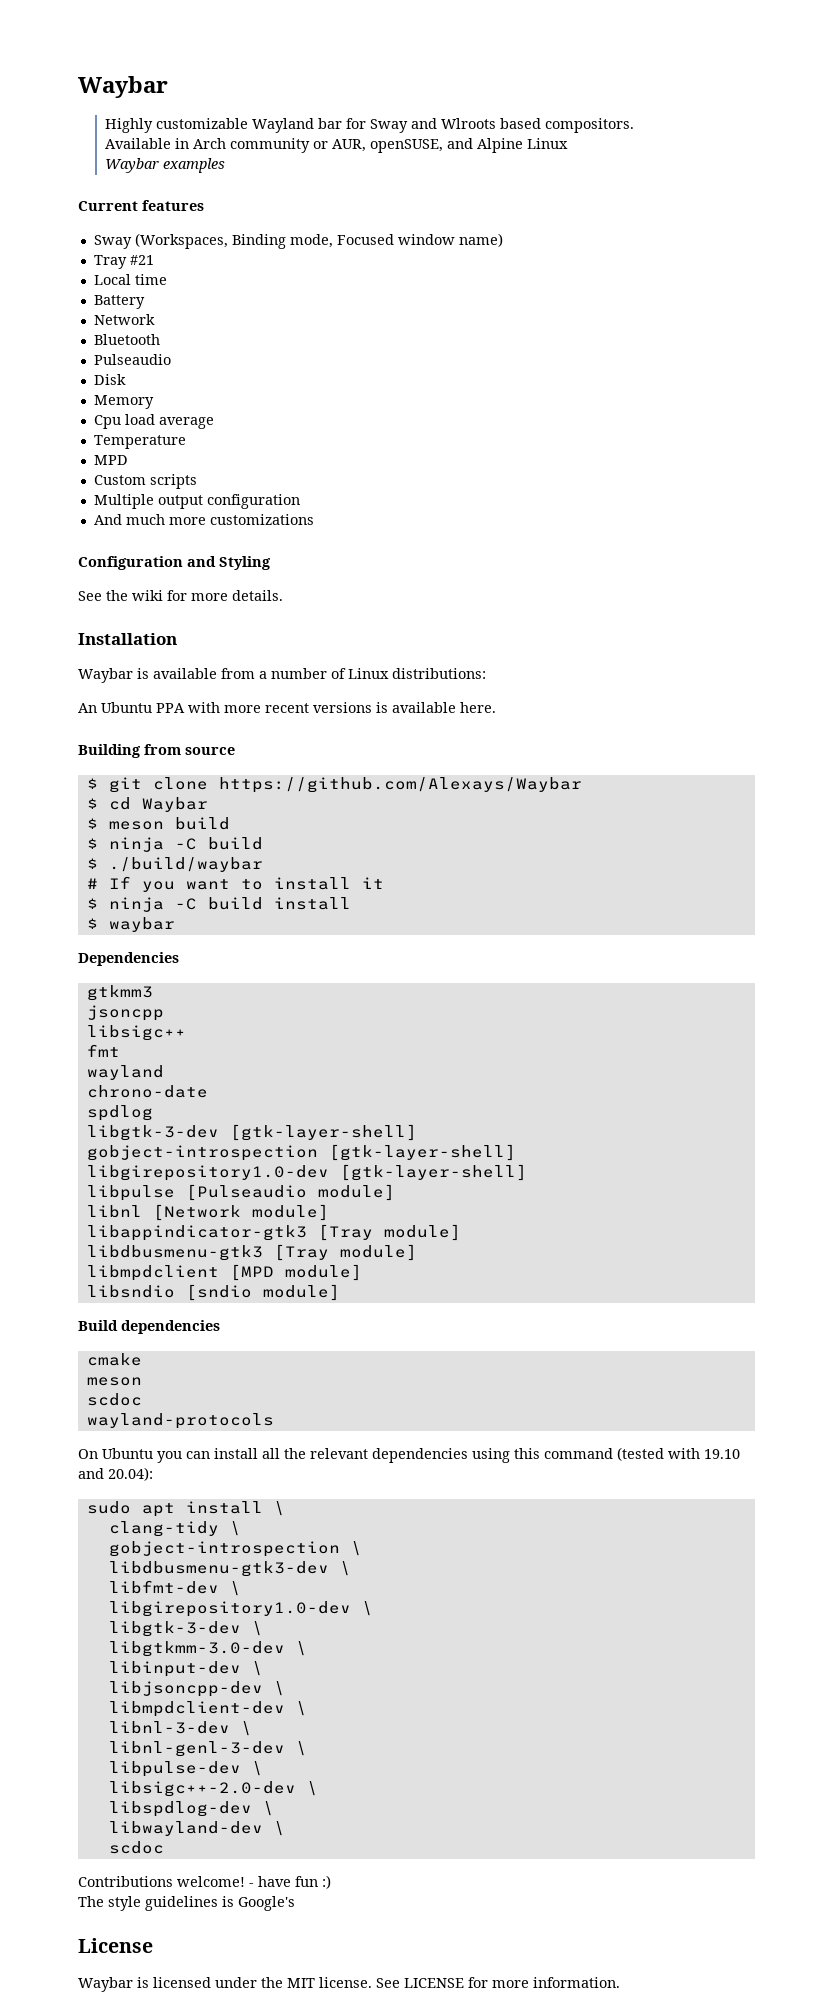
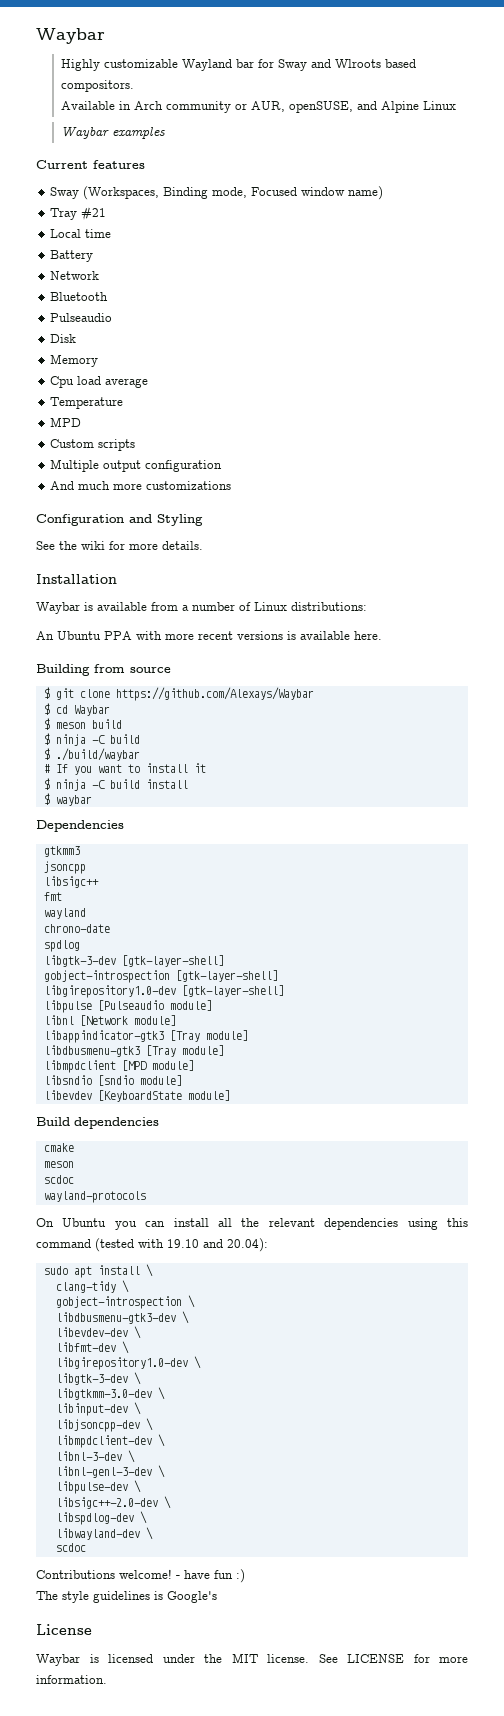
(340, 1292) none -> [43,1090,230,1102] // libevdev [KeyboardState module]
(351, 1568) none -> [55,1326,141,1339] // libevdev-dev \

